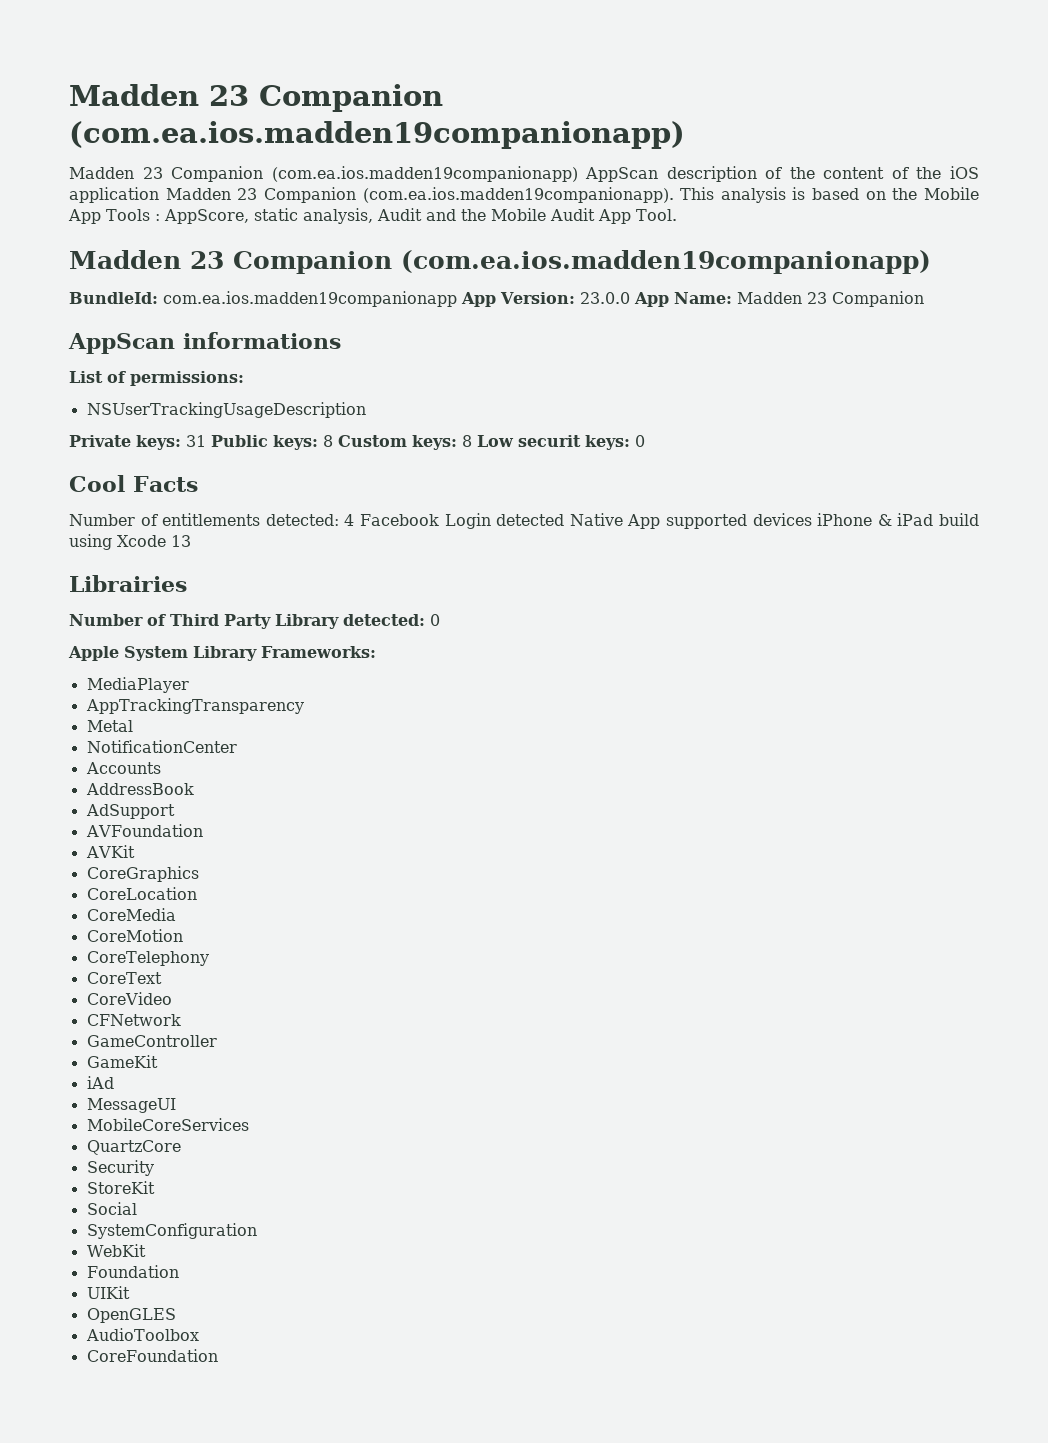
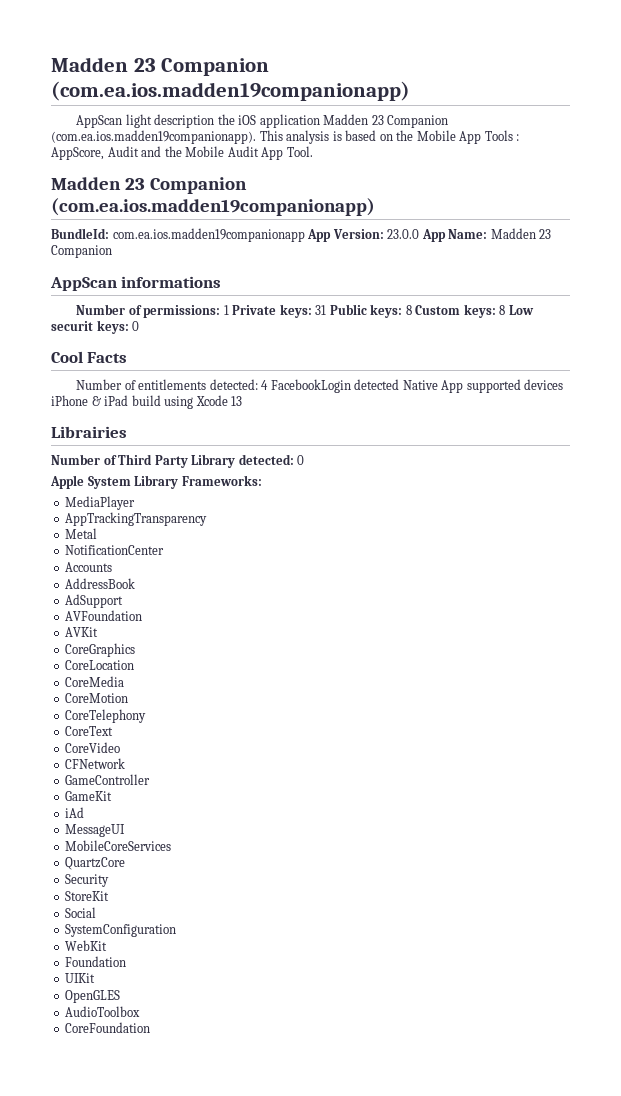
[69,84,443,112] [69,121,685,149] [69,166,909,182] Madden 23 Companion (com.ea.ios.madden19companionapp) // Madden 23 Companion (com.ea.ios.madden19companionapp) AppScan description of the content of -> [51,57,270,76] [51,81,410,101] [76,114,215,128] Madden 23 Companion (com.ea.ios.madden19companionapp) // AppScan light description
[253,208,373,224] static analysis, -> (104, 153) none
[69,371,103,383] List -> [76,304,126,315] Number
[86,402,366,418] // NSUserTrackingUsageDescription // -> [223,305,229,315] 1
[360,513,491,529] Facebook Login -> [270,379,351,393] FacebookLogin

